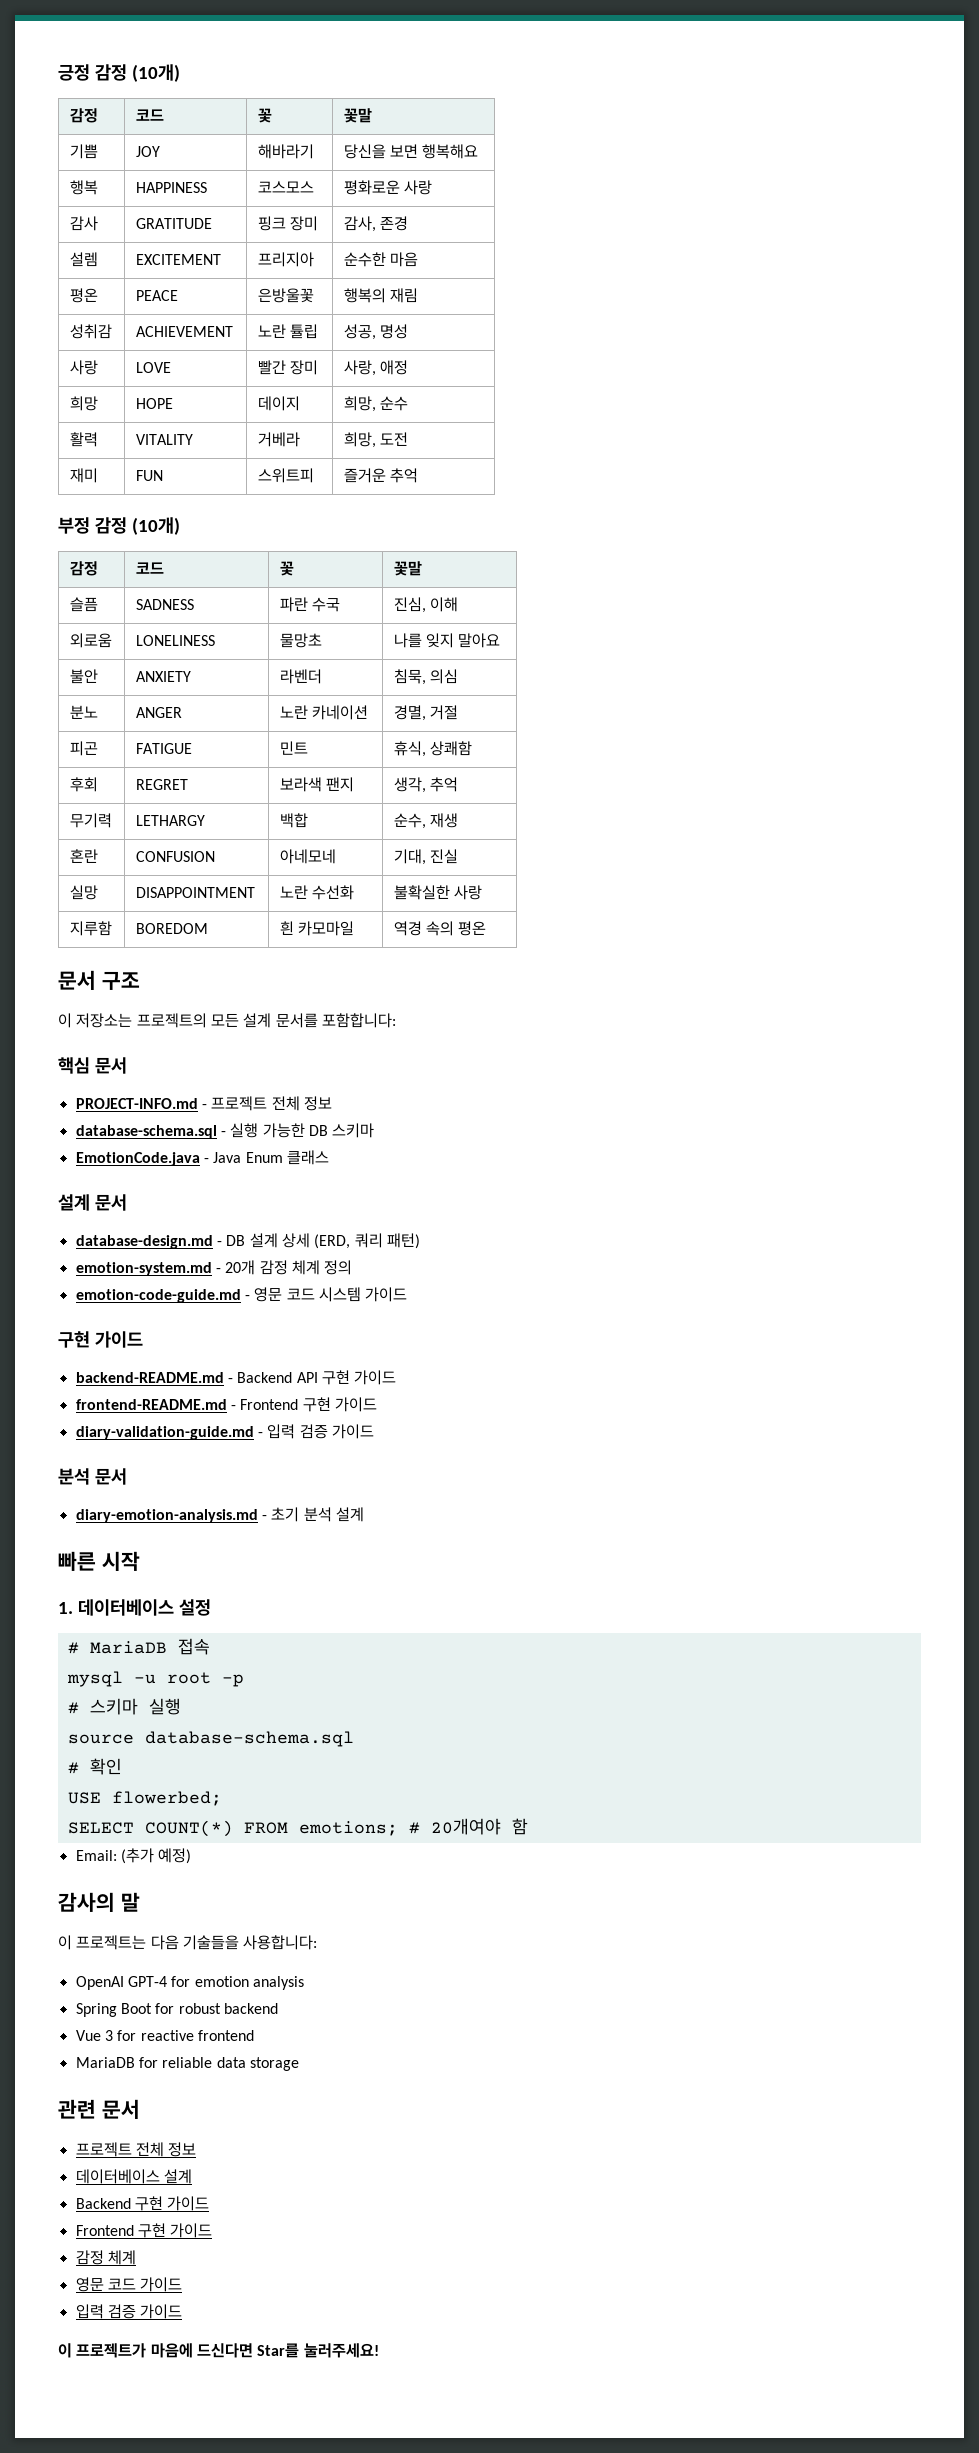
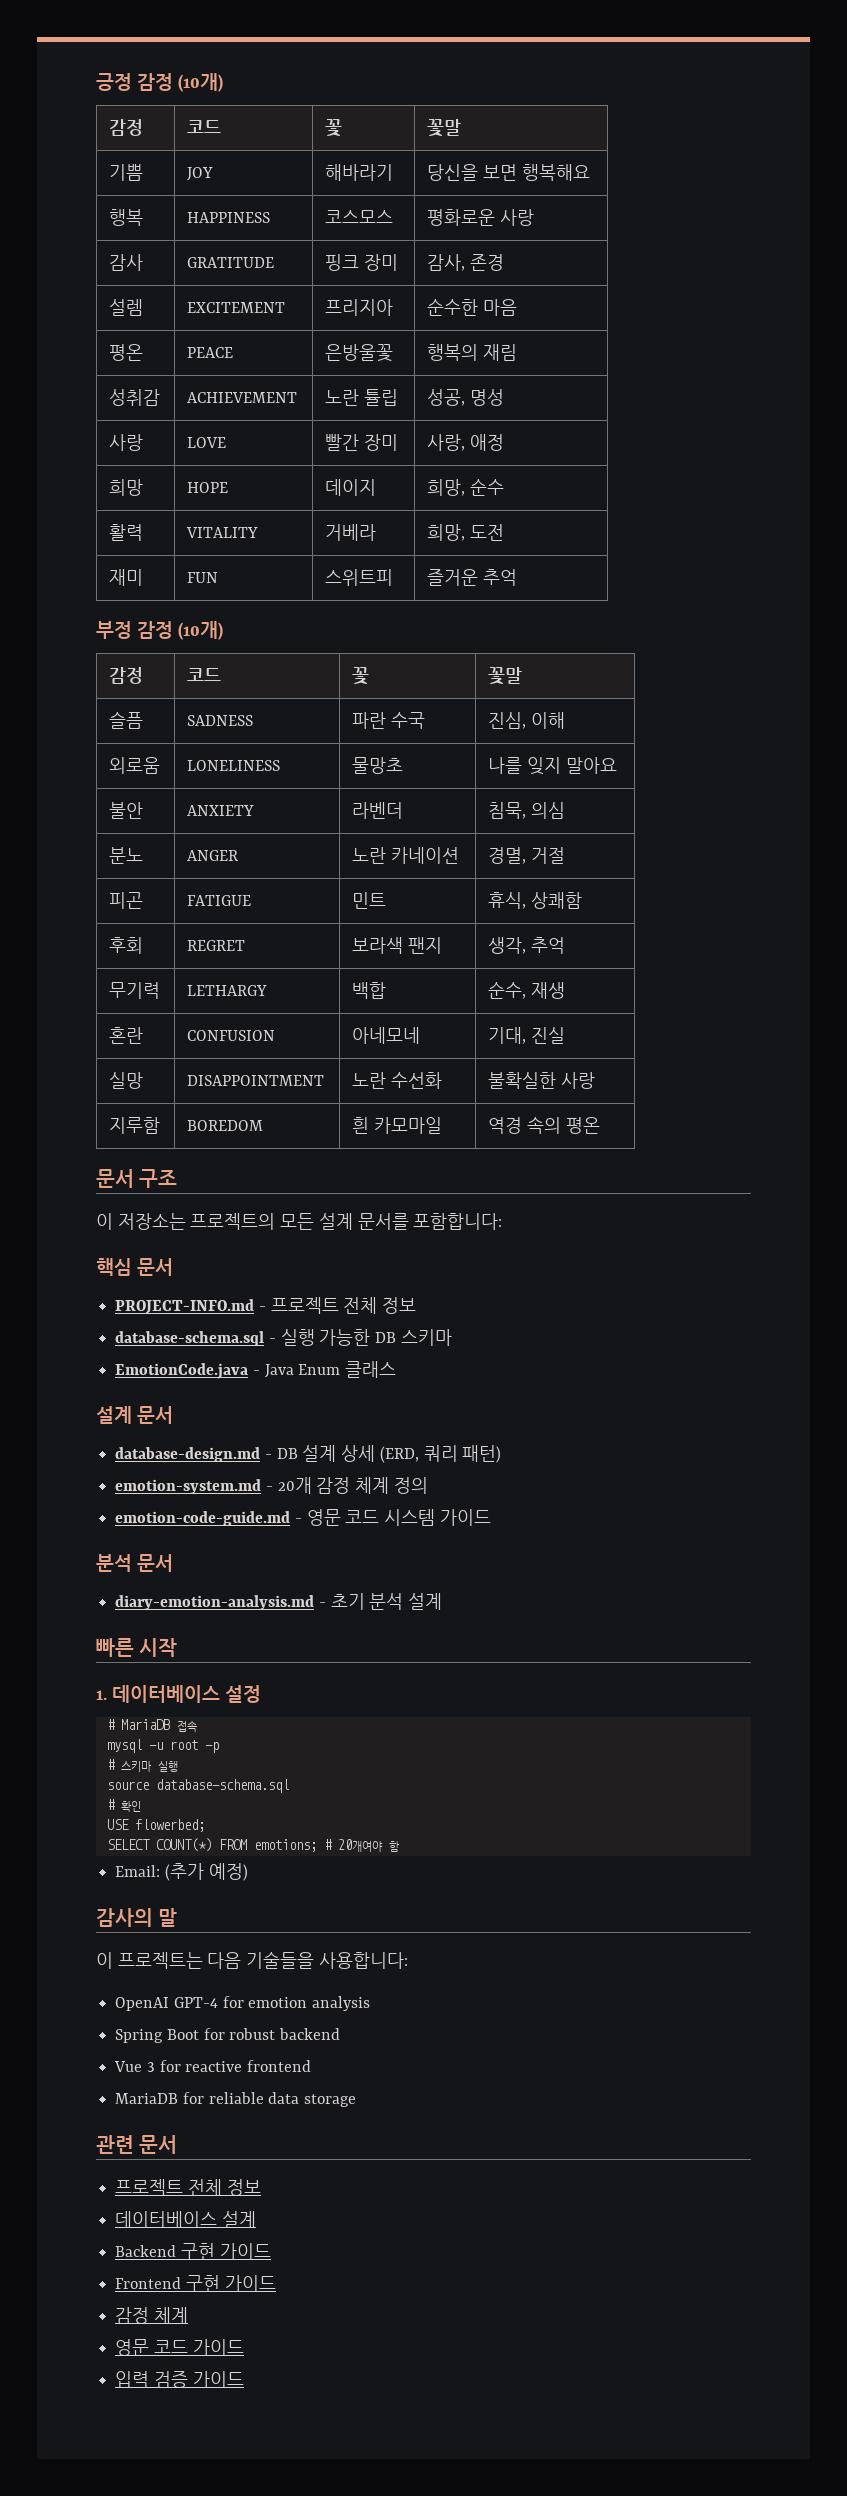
[58,1331,143,1348] [75,1370,397,1385] [75,1397,377,1412] [75,1424,374,1440] // 구현 가이드 // backend-README.md - Backend API 구현 가이드 // frontend-README.md - Frontend 구현 가이드 // diary-validation-guide.md - 입력 검증 가이드 -> (491, 1517) none
[58,2343,379,2358] // 이 프로젝트가 마음에 드신다면 Star를 눌러주세요! -> (244, 2379) none

